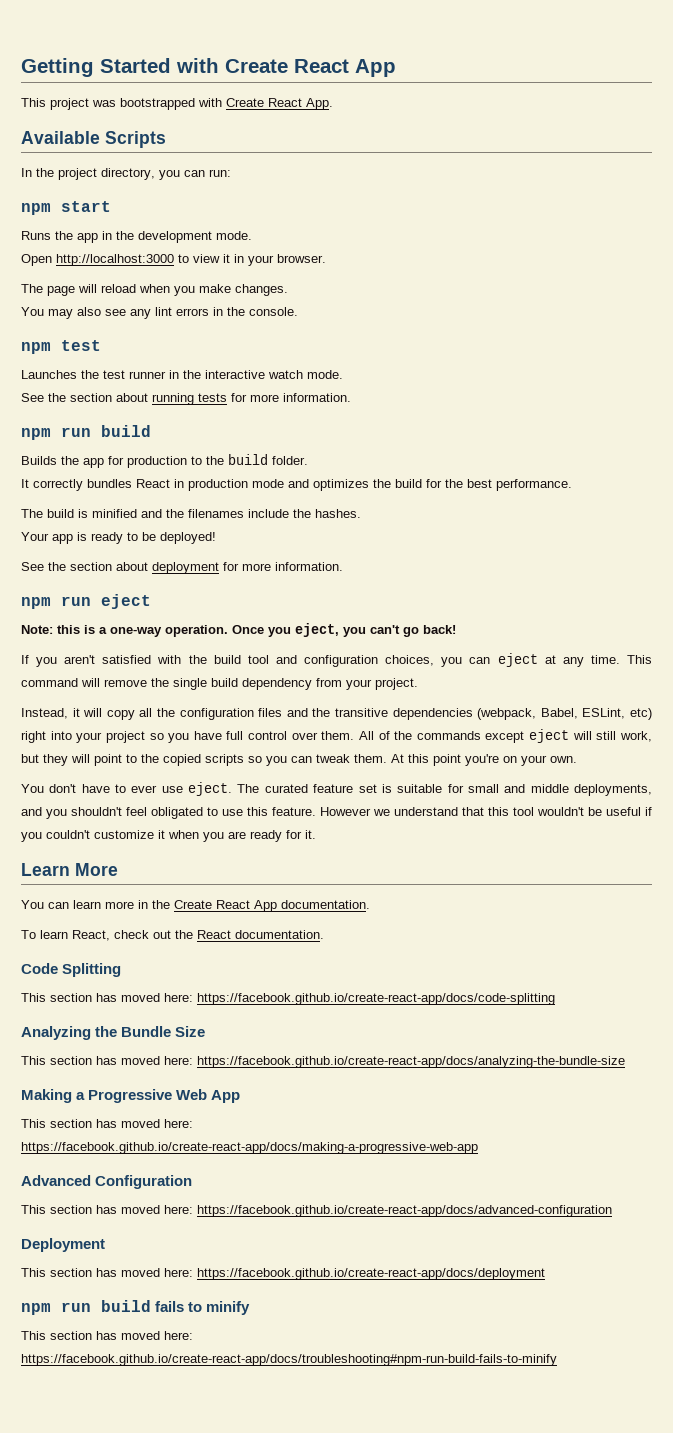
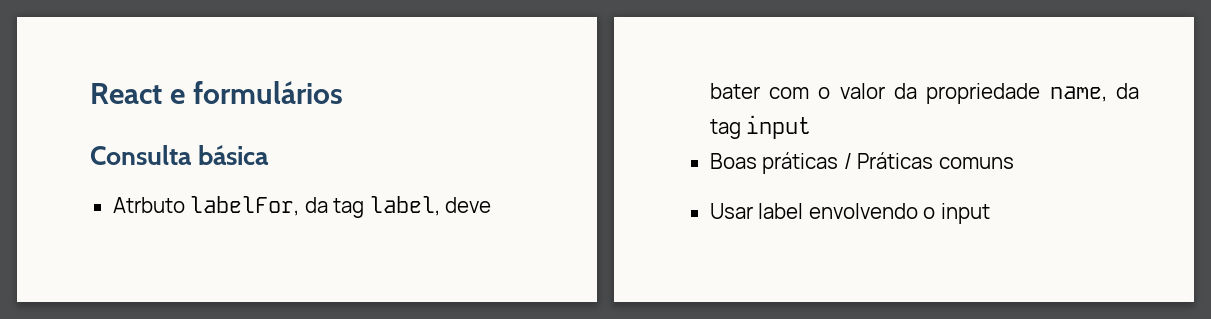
[21,58,396,77] [21,98,333,110] [21,131,166,148] [21,168,231,180] [21,201,111,215] [21,231,252,243] [21,254,326,266] [21,284,288,296] [21,307,298,319] [21,340,101,354] [21,370,343,379] [21,393,351,405] [21,425,151,440] [21,454,308,468] [21,479,572,491] [21,509,361,518] [21,532,216,544] [21,562,343,574] [21,594,151,609] [21,623,456,637] [21,653,653,667] [21,678,418,690] [21,708,653,720] [21,729,653,743] [21,754,577,766] [21,782,653,796] [21,807,652,819] [21,830,316,842] [21,863,118,876] [21,900,370,912] [21,930,324,941] [21,963,122,977] [21,993,555,1005] [21,1026,206,1040] [21,1056,625,1068] [21,1089,241,1103] [21,1119,193,1128] [21,1142,478,1154] [21,1175,193,1189] [21,1205,612,1217] [21,1238,105,1252] [21,1268,545,1280] [21,1300,251,1315] [21,1331,193,1340] [21,1354,557,1366] Getting Started with Create React App // This project was bootstrapped with Create React App. // Available Scripts // In the project directory, you can run: // npm start // Runs the app in the development mode. // Open http://localhost:3000 to view it in your browser. // The page will reload when you make changes. // You may also see any lint errors in the console. // npm test // Launches the test runner in the interactive watch mode. // See the section about running tests for more information. // npm run build // Builds the app for production to the build folder. // It correctly bundles React in production mode and optimizes the build for the best performance. // The build is minified and the filenames include the hashes. // Your app is ready to be deployed! // See the section about deployment for more information. // npm run eject // Note: this is a one-way operation. Once you eject, you can't go back! // If you aren't satisfied with the build tool and configuration choices, you can eject at any time. This command will remove the single build dependency from your project. // Instead, it will copy all the configuration files and the transitive dependencies (webpack, Babel, ESLint, etc) right into your project so you have full control over them. All of the commands except eject will still work, but they will point to the copied scripts so you can tweak them. At this point you're on your own. // You don't have to ever use eject. The curated feature set is suitable for small and middle deployments, and you shouldn't feel obligated to use this feature. However we understand that this tool wouldn't be useful if you couldn't customize it when you are ready for it. // Learn More // You can learn more in the Create React App documentation. // To learn React, check out the React documentation. // Code Splitting // This section has moved here: https://facebook.github.io/create-react-app/docs/code-splitting // Analyzing the Bundle Size // This section has moved here: https://facebook.github.io/create-react-app/docs/analyzing-the-bundle-size // Making a Progressive Web App // This section has moved here: https://facebook.github.io/create-react-app/docs/making-a-progressive-web-app // Advanced Configuration // This section has moved here: https://facebook.github.io/create-react-app/docs/advanced-configuration // Deployment // This section has moved here: https://facebook.github.io/create-react-app/docs/deployment // npm run build fails to minify // This section has moved here: https://facebook.github.io/create-react-app/docs/troubleshooting#npm-run-build-fails-to-minify -> [90,81,344,104] [90,145,270,165] [112,196,492,218] [709,83,1139,104] [709,115,812,139] [709,152,1014,174] [709,203,990,224] React e formulários // Consulta básica // Atrbuto labelFor, da tag label, deve bater com o valor da propriedade name, da tag input // Boas práticas / Práticas comuns // Usar label envolvendo o input

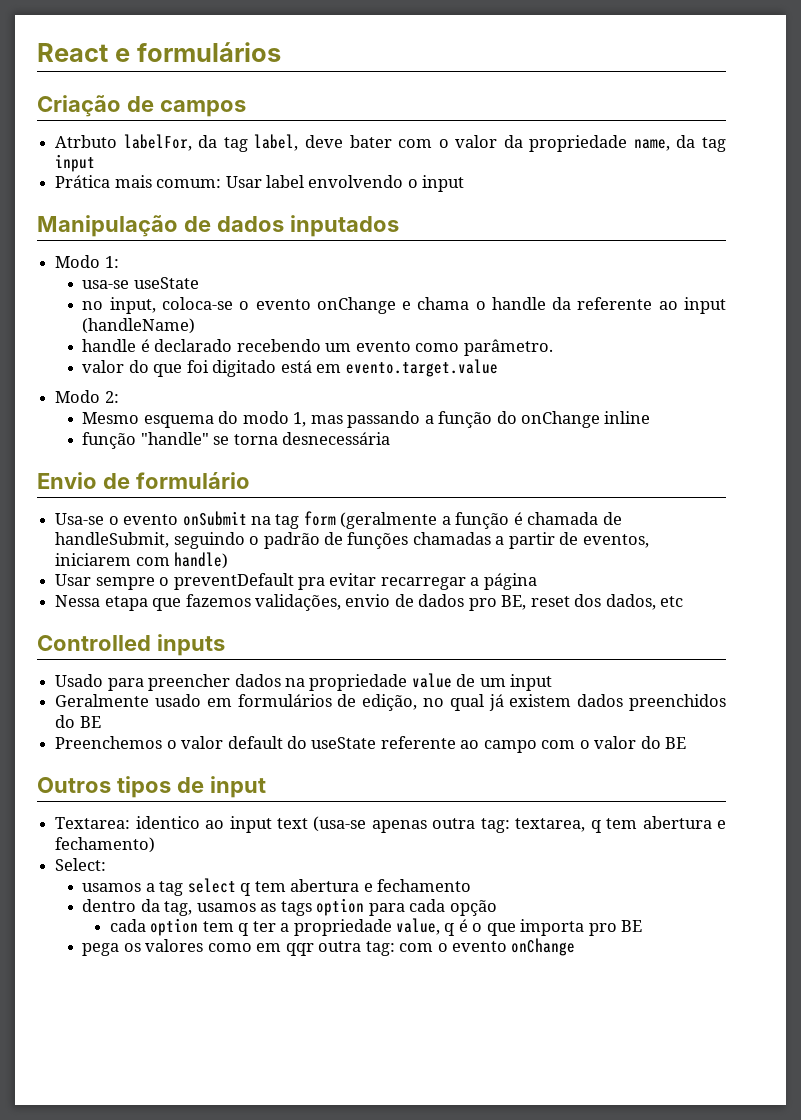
[90,145,270,165] Consulta básica -> [37,95,246,117] Criação de campos
[709,152,1014,174] Boas práticas / Práticas comuns // -> [55,175,222,188] Prática mais comum:
(990, 213) none -> [37,215,399,237] [55,255,119,268] [82,277,199,289] [82,297,726,314] [82,318,196,334] [82,339,553,356] [82,359,498,377] [55,390,119,403] [82,411,651,428] [82,432,391,449] [37,472,250,489] [55,511,622,529] [55,532,649,549] [55,552,229,569] [55,573,537,590] [55,594,684,611] [37,634,225,656] [55,673,553,691] [55,694,726,711] [55,715,101,728] [55,736,687,753] [37,776,266,798] [55,816,727,833] [55,837,156,853] [55,858,107,871] [82,878,472,896] [82,898,497,916] [109,918,643,936] [82,938,576,956] // Manipulação de dados inputados // Modo 1: // usa-se useState // no input, coloca-se o evento onChange e chama o handle da referente ao input (handleName) // handle é declarado recebendo um evento como parâmetro. // valor do que foi digitado está em evento.target.value // Modo 2: // Mesmo esquema do modo 1, mas passando a função do onChange inline // função "handle" se torna desnecessária // Envio de formulário // Usa-se o evento onSubmit na tag form (geralmente a função é chamada de handleSubmit, seguindo o padrão de funções chamadas a partir de eventos, iniciarem com handle) // Usar sempre o preventDefault pra evitar recarregar a página // Nessa etapa que fazemos validações, envio de dados pro BE, reset dos dados, etc // Controlled inputs // Usado para preencher dados na propriedade value de um input // Geralmente usado em formulários de edição, no qual já existem dados preenchidos do BE // Preenchemos o valor default do useState referente ao campo com o valor do BE // Outros tipos de input // Textarea: identico ao input text (usa-se apenas outra tag: textarea, q tem abertura e fechamento) // Select: // usamos a tag select q tem abertura e fechamento // dentro da tag, usamos as tags option para cada opção // cada option tem q ter a propriedade value, q é o que importa pro BE // pega os valores como em qqr outra tag: com o evento onChange

